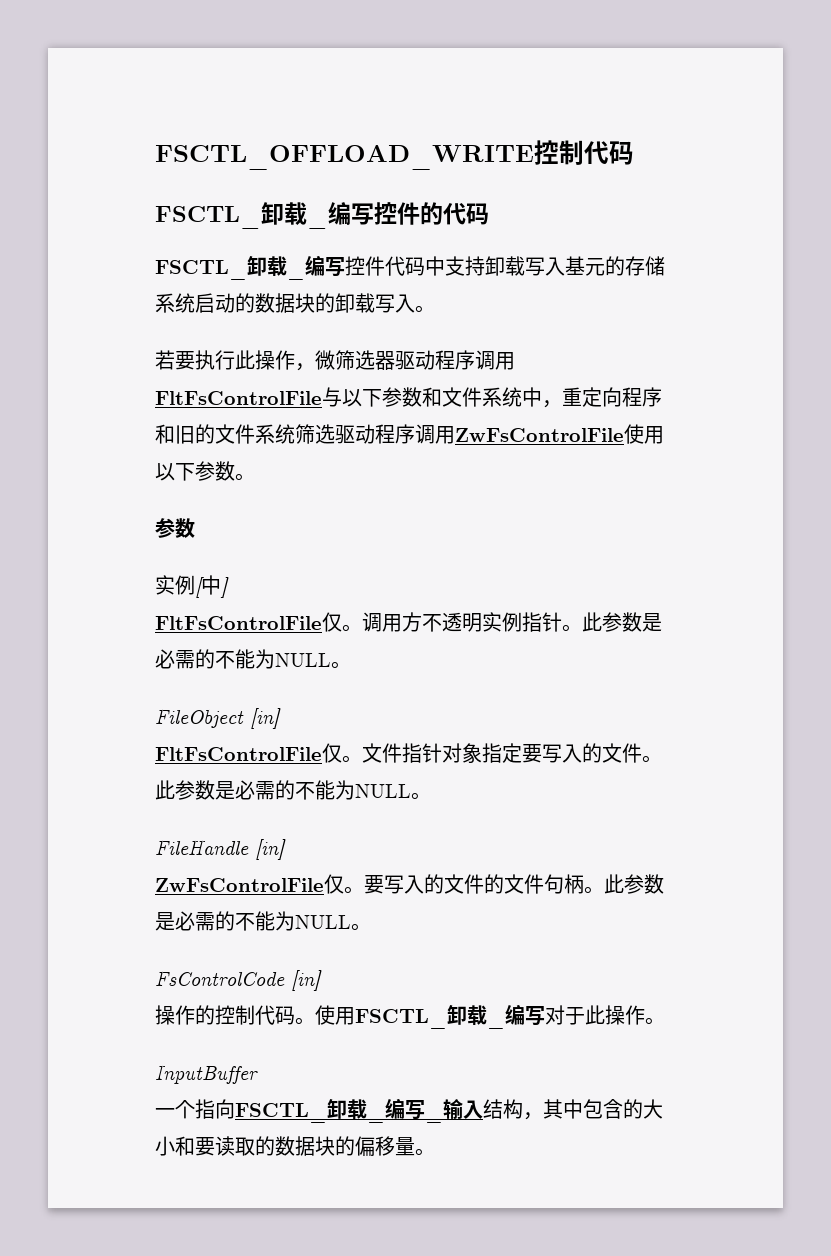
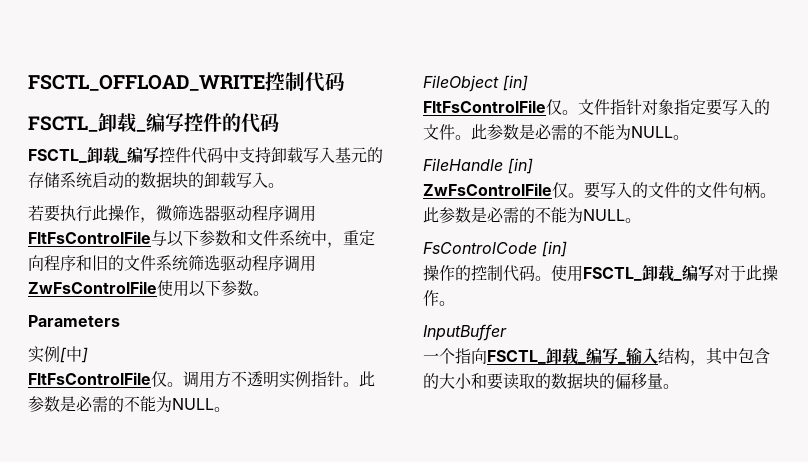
[155,518,195,538] 参数 -> [28,315,120,327] Parameters

